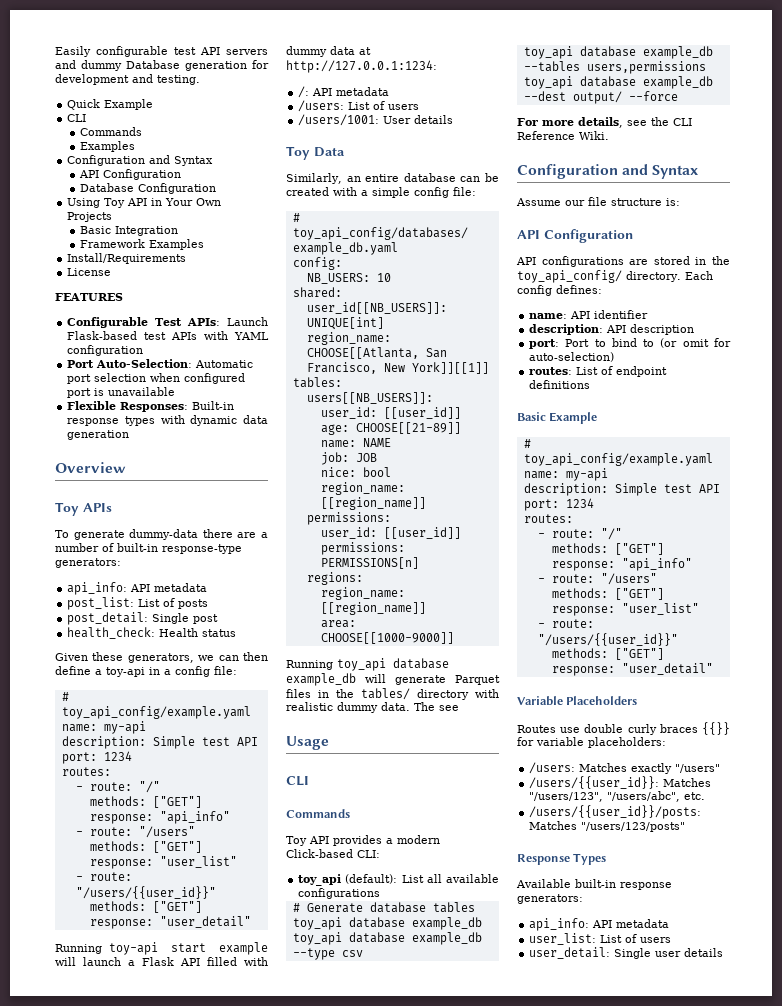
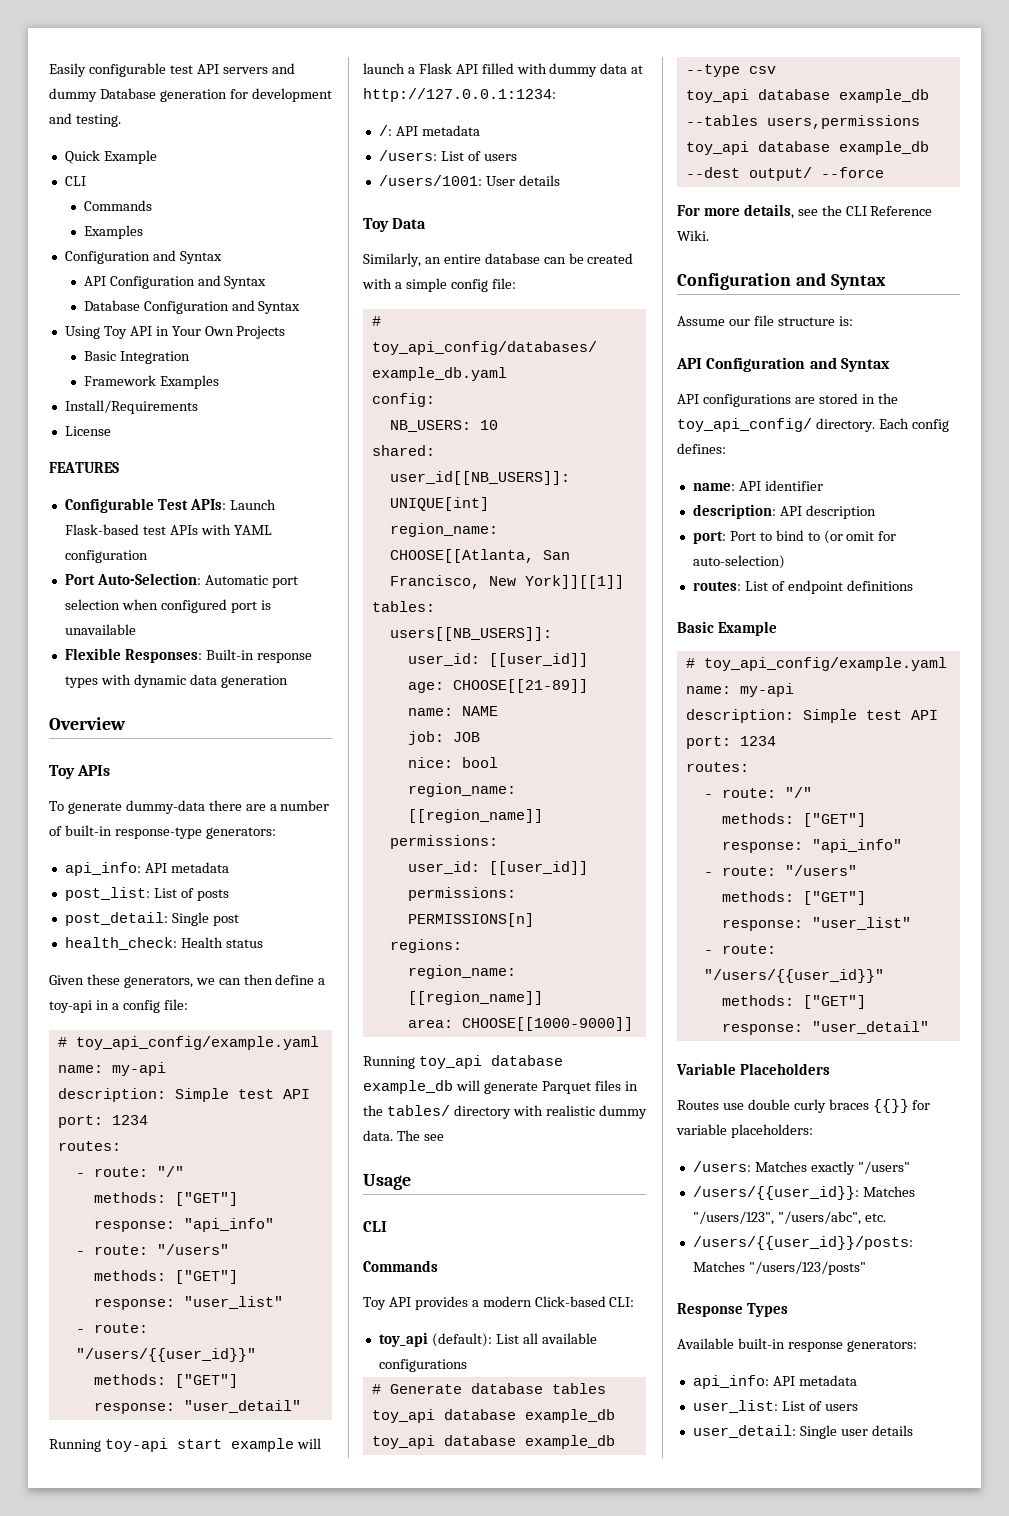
(181, 174) none -> [197,275,267,289] and Syntax
(216, 188) none -> [231,300,301,314] and Syntax
(633, 236) none -> [809,357,890,372] and Syntax

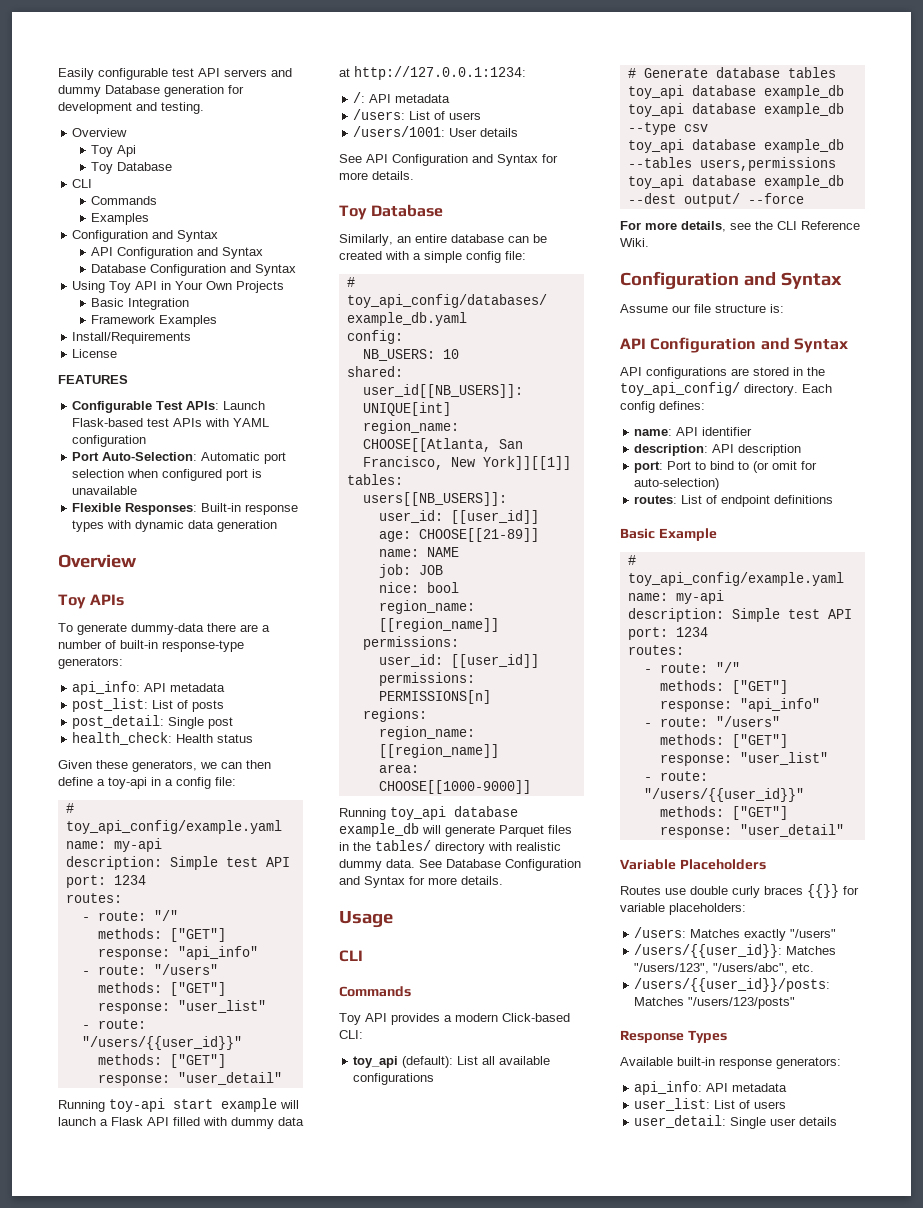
[64,150,157,164] Quick Example -> [72,128,128,137] [91,145,137,157] [91,162,173,174] Overview // Toy Api // Toy Database
[363,218,427,232] // Toy Data -> [339,154,558,166] [339,171,414,180] [339,204,444,220] // See API Configuration and Syntax for more details. // Toy Database
[396,1130,444,1141] The see -> [419,859,581,871] [339,876,503,888] See Database Configuration and Syntax for more details.

